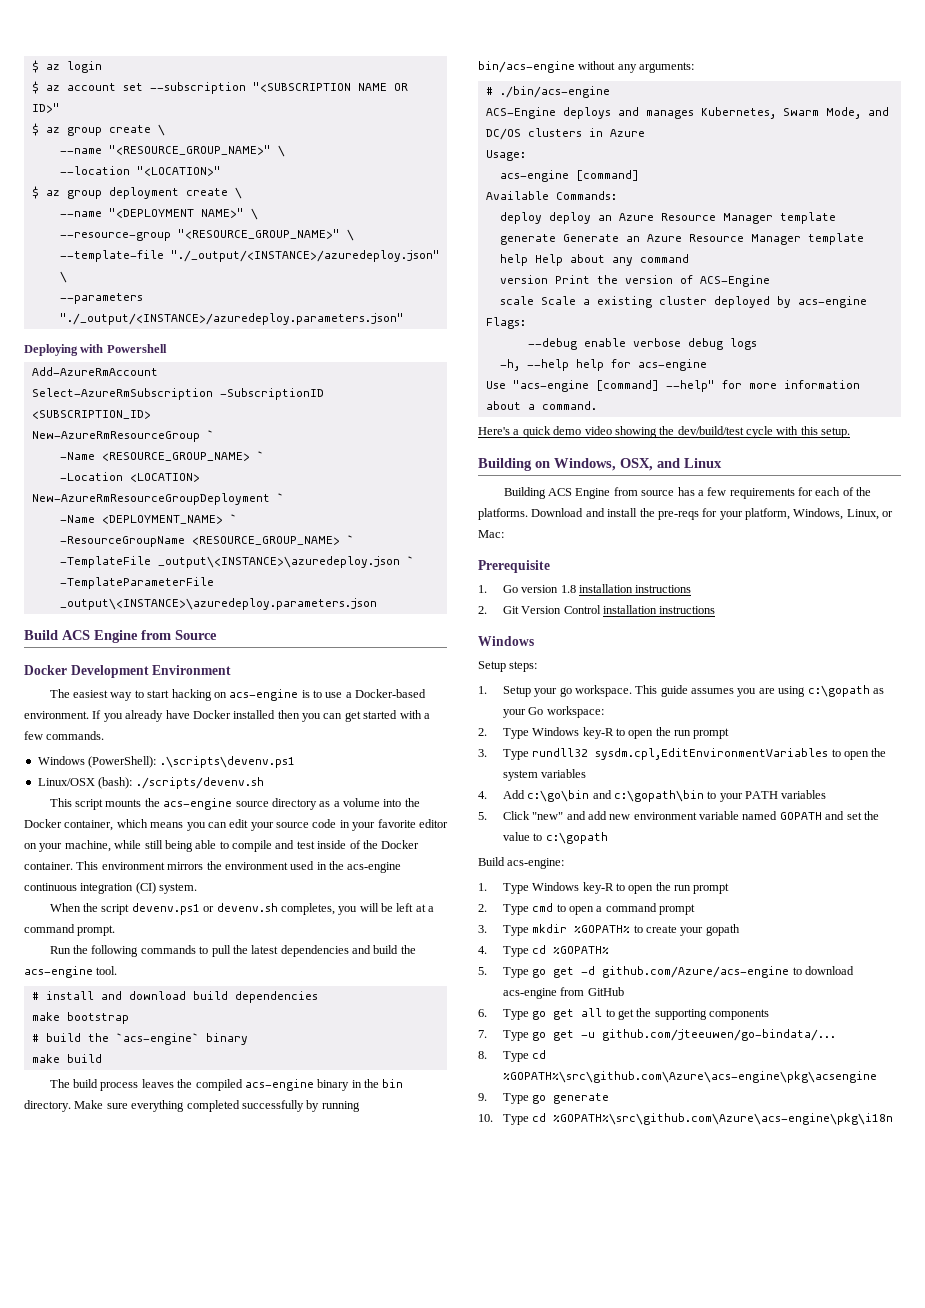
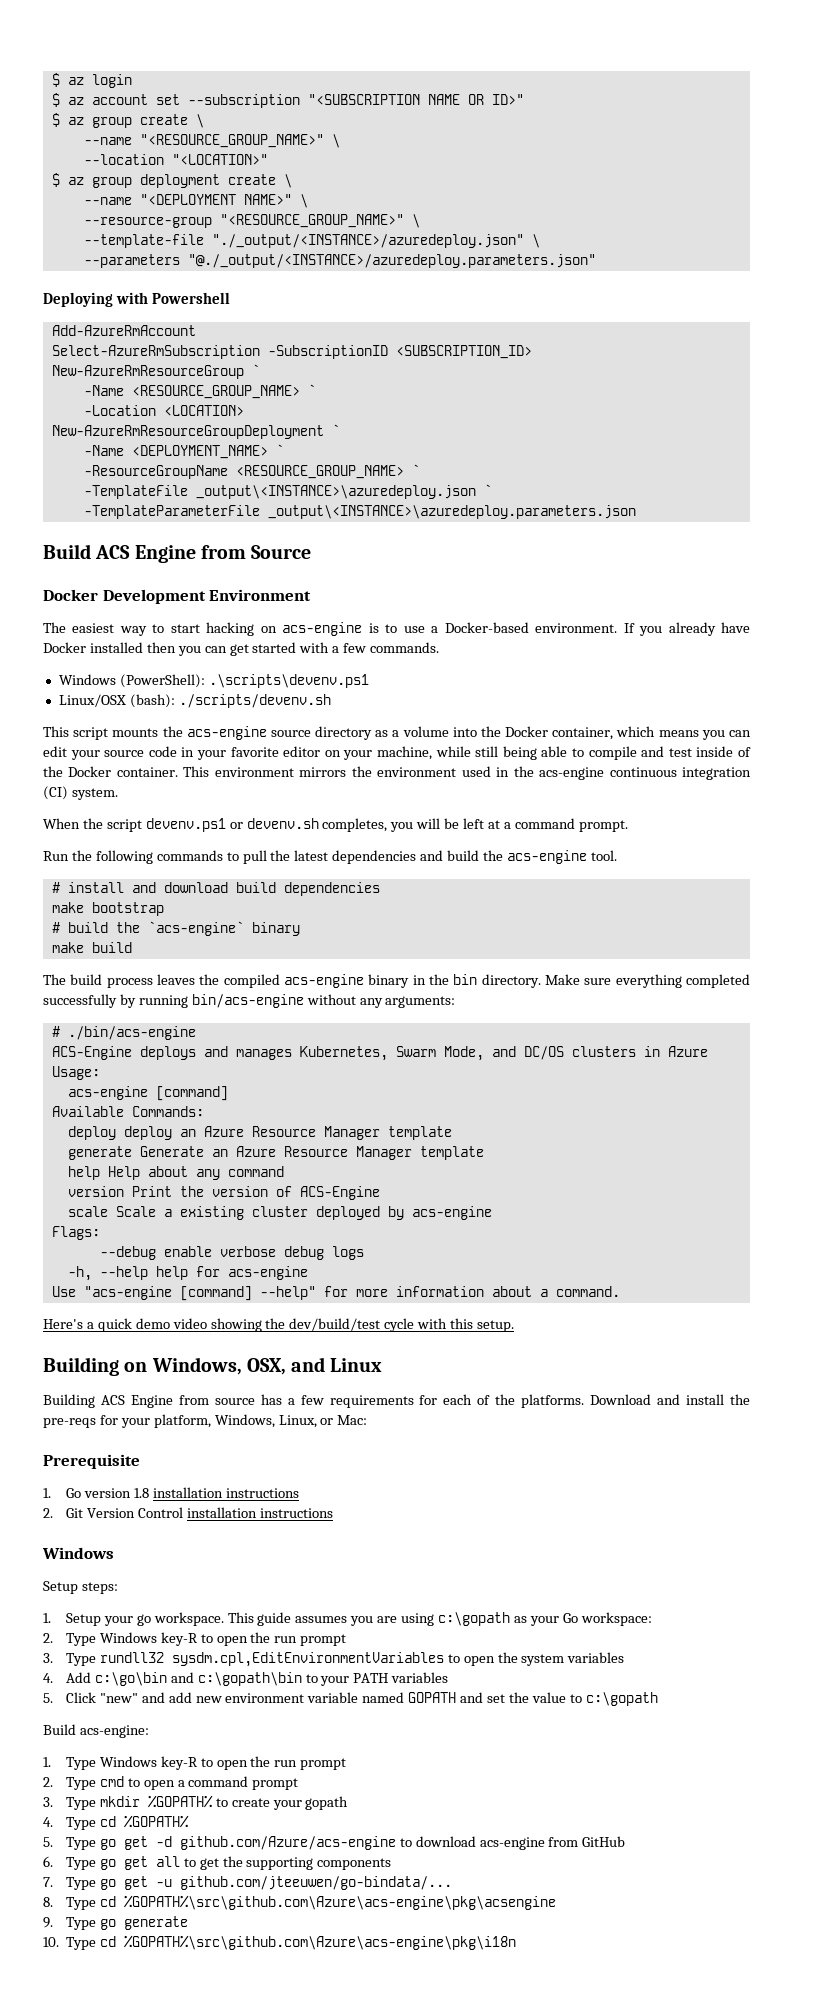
[59,313,404,325] "./_output/<INSTANCE>/azuredeploy.parameters.json" -> [187,254,596,268] "@./_output/<INSTANCE>/azuredeploy.parameters.json"

